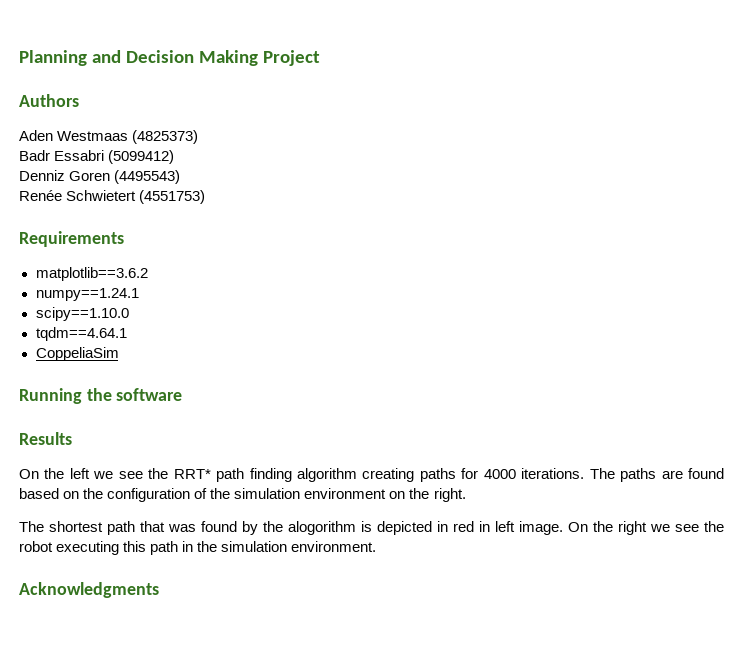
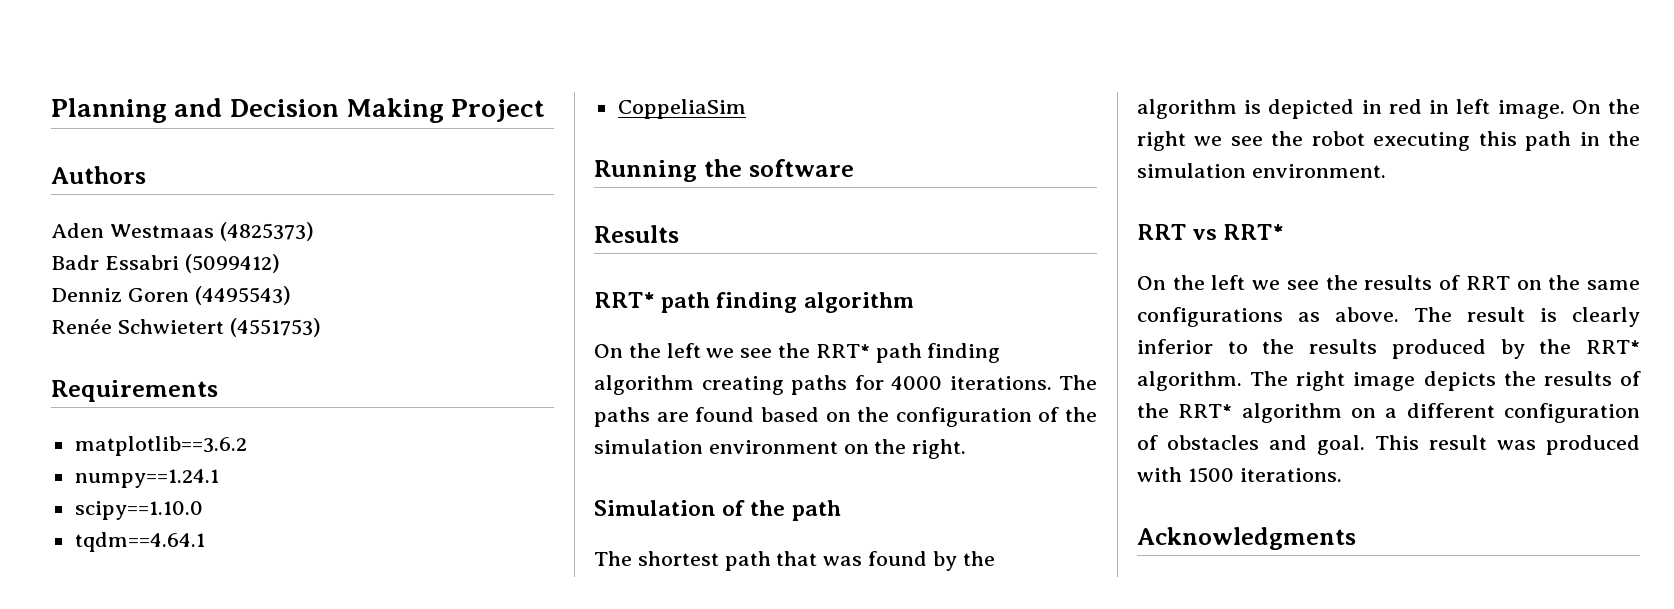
(72, 438) none -> [594,292,914,313] // RRT* path finding algorithm
(466, 495) none -> [594,500,841,521] // Simulation of the path
[288,521,356,535] alogorithm -> [1137,99,1237,119] algorithm
(377, 546) none -> [1137,224,1285,240] [1137,275,1640,290] [1137,307,1640,327] [1137,339,1640,359] [1137,371,1641,391] [1137,403,1640,423] [1137,435,1640,455] [1137,467,1342,483] // RRT vs RRT* // On the left we see the results of RRT on the same configurations as above. The result is clearly inferior to the results produced by the RRT* algorithm. The right image depicts the results of the RRT* algorithm on a different configuration of obstacles and goal. This result was produced with 1500 iterations.

